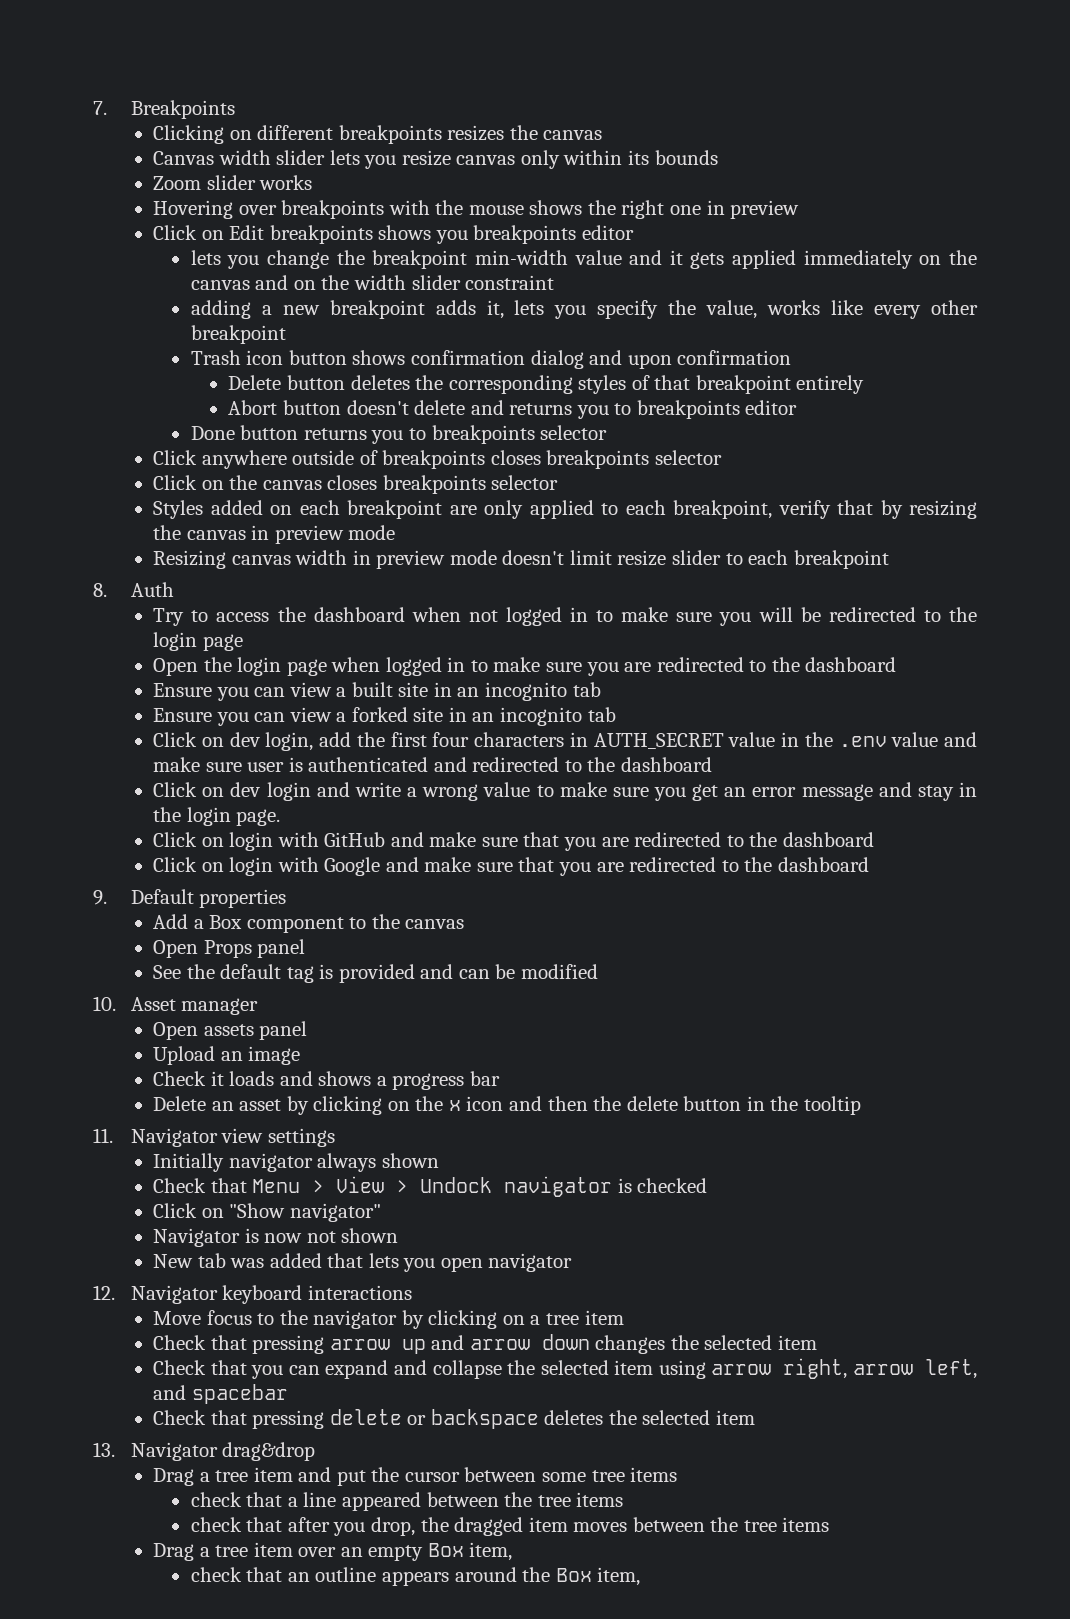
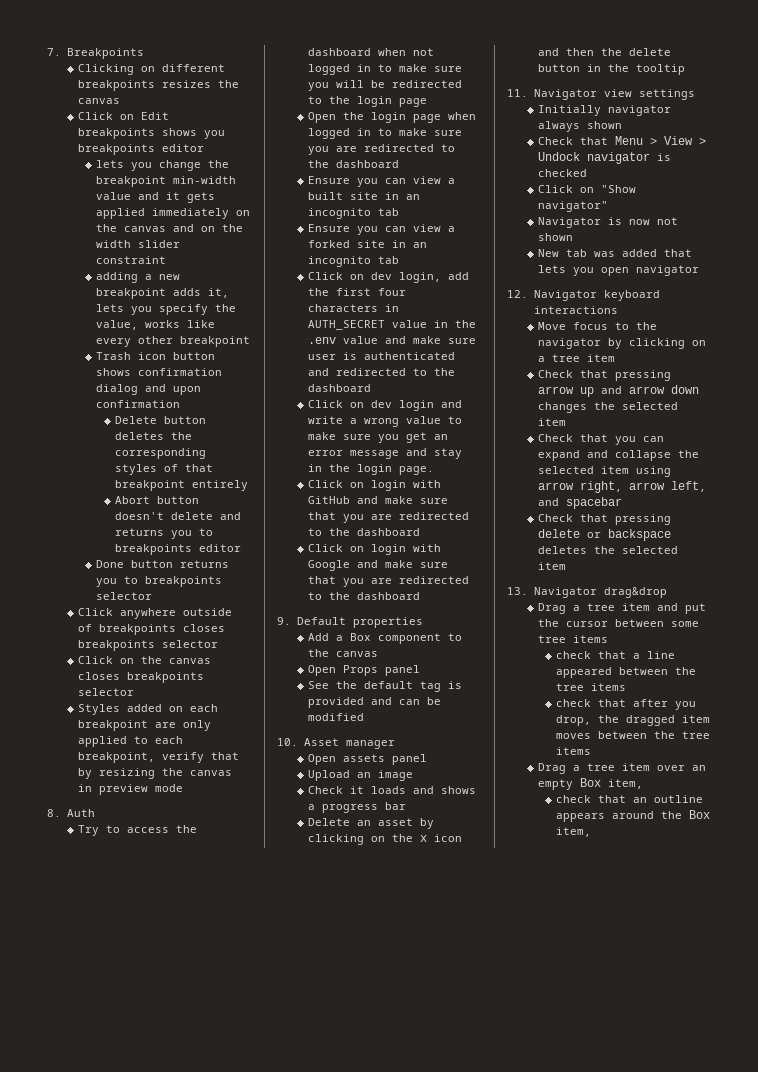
[153,150,718,169] [153,175,313,190] [153,200,800,219] // Canvas width slider lets you resize canvas only within its bounds // Zoom slider works // Hovering over breakpoints with the mouse shows the right one in preview -> (120, 101) none
[153,550,889,569] // Resizing canvas width in preview mode doesn't limit resize slider to each breakpoint -> (183, 788) none

